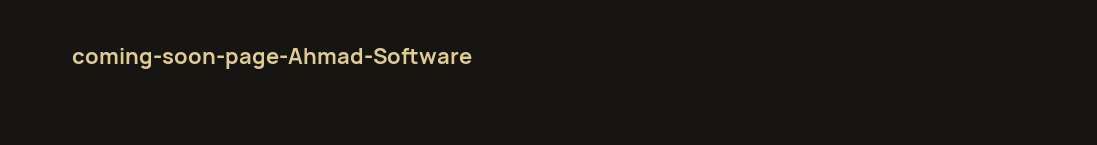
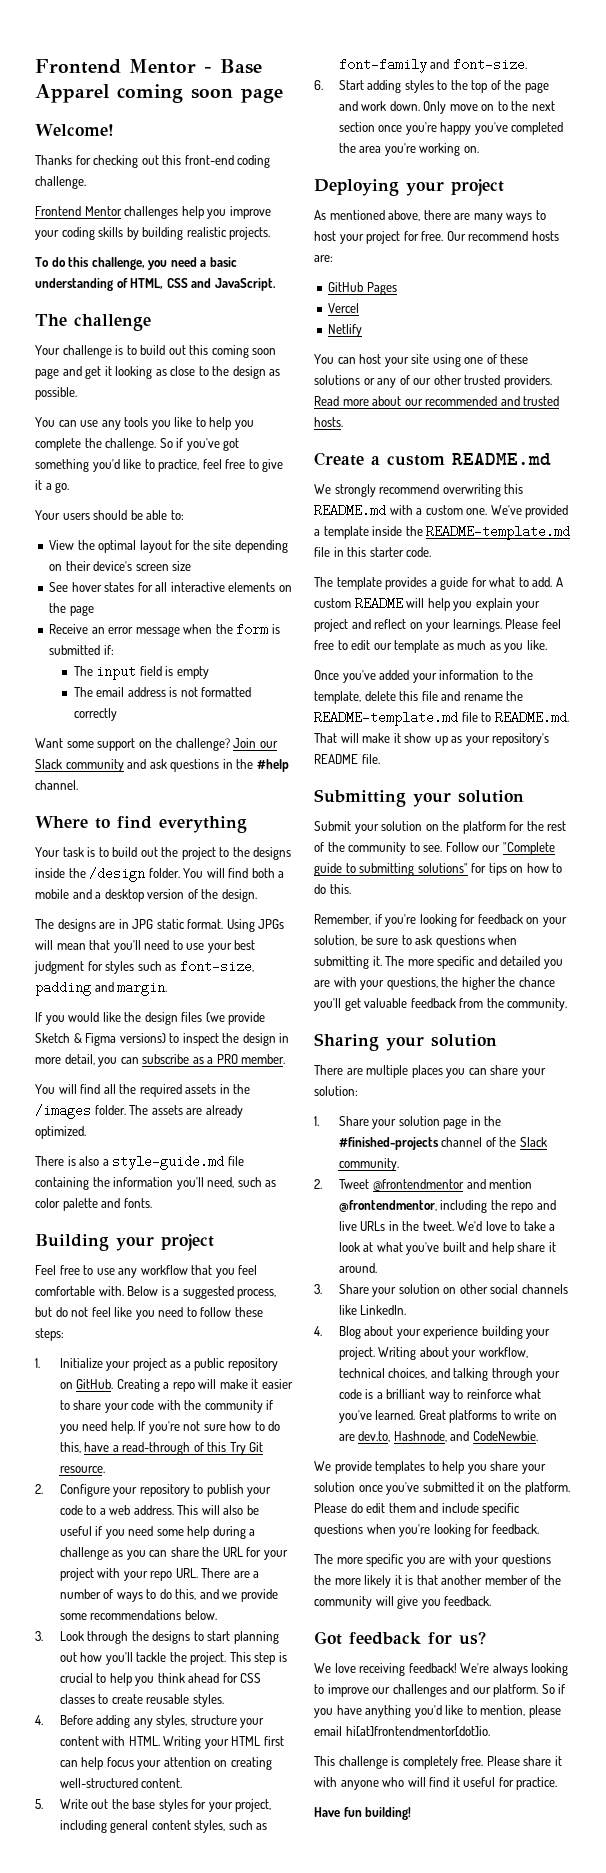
[72,48,472,69] coming-soon-page-Ahmad-Software -> [35,59,262,74] [35,84,283,103] [35,124,114,136] [35,155,271,168] [35,176,86,189] [35,206,271,219] [35,227,271,240] [35,257,237,270] [35,278,276,291] [35,314,151,331] [35,345,277,358] [35,366,281,379] [35,387,77,400] [35,417,254,430] [35,438,240,451] [35,459,284,472] [35,480,70,493] [35,510,184,520] [49,540,288,553] [49,561,192,571] [49,582,292,592] [49,603,94,616] [49,623,280,637] [49,645,114,655] [73,666,209,680] [73,687,252,697] [73,708,117,721] [35,738,278,751] [35,759,289,772] [35,780,78,790] [35,816,247,833] [35,847,292,860] [35,867,285,882] [35,889,257,902] [35,919,285,932] [35,940,256,953] [34,960,254,974] [35,981,168,996] [35,1012,266,1025] [35,1033,290,1046] [35,1054,286,1067] [35,1084,251,1097] [35,1104,243,1119] [35,1126,86,1139] [35,1155,244,1170] [35,1177,277,1190] [35,1198,152,1211] [35,1234,214,1251] [35,1265,258,1278] [35,1286,277,1299] [35,1307,263,1320] [35,1328,64,1341] [35,1358,278,1371] [59,1379,293,1392] [59,1400,274,1413] [59,1421,281,1434] [59,1442,264,1455] [59,1466,105,1473] [35,1484,272,1497] [59,1505,259,1515] [59,1526,256,1539] [59,1547,288,1560] [59,1568,260,1581] [59,1589,278,1602] [59,1610,217,1620] [35,1631,279,1644] [59,1652,287,1665] [59,1673,262,1686] [59,1694,224,1707] [35,1715,265,1728] [59,1736,284,1749] [59,1757,272,1770] [59,1778,183,1788] [35,1799,272,1812] [59,1820,268,1833] [338,58,527,73] [314,80,549,93] [338,101,555,114] [338,122,564,135] [338,143,479,156] [314,179,504,196] [314,210,546,223] [314,231,559,244] [314,255,333,262] [328,282,397,295] [328,303,360,313] [328,324,363,337] [314,354,529,367] [314,375,552,388] [314,396,560,406] [314,417,343,427] [314,452,551,466] [314,484,524,497] [314,504,569,518] [314,525,571,540] [314,547,432,557] [314,577,563,590] [314,597,541,611] [314,619,561,632] [314,640,547,653] [314,670,534,683] [314,691,524,704] [314,711,569,726] [314,733,550,746] [314,754,380,764] [314,789,524,807] [314,821,567,834] [314,842,555,855] [314,863,563,876] [314,884,351,894] [314,914,567,927] [314,935,518,948] [314,956,563,969] [314,977,555,990] [314,998,568,1011] [314,1033,497,1051] [314,1065,546,1078] [314,1086,358,1096] [314,1116,502,1129] [338,1137,547,1150] [338,1158,399,1171] [314,1179,533,1191] [338,1200,556,1213] [338,1221,556,1231] [338,1242,556,1255] [338,1263,377,1273] [314,1284,568,1297] [338,1305,407,1315] [314,1326,551,1339] [338,1347,528,1360] [338,1368,561,1381] [338,1389,542,1402] [338,1410,557,1423] [338,1431,538,1442] [314,1461,546,1474] [314,1482,570,1495] [314,1503,521,1516] [314,1524,539,1537] [314,1554,551,1567] [314,1575,561,1588] [314,1596,492,1609] [314,1631,486,1645] [314,1663,569,1676] [314,1684,566,1697] [314,1705,561,1718] [314,1726,490,1736] [314,1756,562,1769] [314,1777,558,1790] [314,1807,412,1820] Frontend Mentor - Base Apparel coming soon page // Welcome! // Thanks for checking out this front-end coding challenge. // Frontend Mentor challenges help you improve your coding skills by building realistic projects. // To do this challenge, you need a basic understanding of HTML, CSS and JavaScript. // The challenge // Your challenge is to build out this coming soon page and get it looking as close to the design as possible. // You can use any tools you like to help you complete the challenge. So if you've got something you'd like to practice, feel free to give it a go. // Your users should be able to: // View the optimal layout for the site depending on their device's screen size // See hover states for all interactive elements on the page // Receive an error message when the form is submitted if: // The input field is empty // The email address is not formatted correctly // Want some support on the challenge? Join our Slack community and ask questions in the #help channel. // Where to find everything // Your task is to build out the project to the designs inside the /design folder. You will find both a mobile and a desktop version of the design. // The designs are in JPG static format. Using JPGs will mean that you'll need to use your best judgment for styles such as font-size, padding and margin. // If you would like the design files (we provide Sketch & Figma versions) to inspect the design in more detail, you can subscribe as a PRO member. // You will find all the required assets in the /images folder. The assets are already optimized. // There is also a style-guide.md file containing the information you'll need, such as color palette and fonts. // Building your project // Feel free to use any workflow that you feel comfortable with. Below is a suggested process, but do not feel like you need to follow these steps: // 1. Initialize your project as a public repository on GitHub. Creating a repo will make it easier to share your code with the community if you need help. If you're not sure how to do this, have a read-through of this Try Git resource. // 2. Configure your repository to publish your code to a web address. This will also be useful if you need some help during a challenge as you can share the URL for your project with your repo URL. There are a number of ways to do this, and we provide some recommendations below. // 3. Look through the designs to start planning out how you'll tackle the project. This step is crucial to help you think ahead for CSS classes to create reusable styles. // 4. Before adding any styles, structure your content with HTML. Writing your HTML first can help focus your attention on creating well-structured content. // 5. Write out the base styles for your project, including general content styles, such as font-family and font-size. // 6. Start adding styles to the top of the page and work down. Only move on to the next section once you're happy you've completed the area you're working on. // Deploying your project // As mentioned above, there are many ways to host your project for free. Our recommend hosts are: // GitHub Pages // Vercel // Netlify // You can host your site using one of these solutions or any of our other trusted providers. Read more about our recommended and trusted hosts. // Create a custom README.md // We strongly recommend overwriting this README.md with a custom one. We've provided a template inside the README-template.md file in this starter code. // The template provides a guide for what to add. A custom README will help you explain your project and reflect on your learnings. Please feel free to edit our template as much as you like. // Once you've added your information to the template, delete this file and rename the README-template.md file to README.md. That will make it show up as your repository's README file. // Submitting your solution // Submit your solution on the platform for the rest of the community to see. Follow our "Complete guide to submitting solutions" for tips on how to do this. // Remember, if you're looking for feedback on your solution, be sure to ask questions when submitting it. The more specific and detailed you are with your questions, the higher the chance you'll get valuable feedback from the community. // Sharing your solution // There are multiple places you can share your solution: // 1. Share your solution page in the #finished-projects channel of the Slack community. // 2. Tweet @frontendmentor and mention @frontendmentor, including the repo and live URLs in the tweet. We'd love to take a look at what you've built and help share it around. // 3. Share your solution on other social channels like LinkedIn. // 4. Blog about your experience building your project. Writing about your workflow, technical choices, and talking through your code is a brilliant way to reinforce what you've learned. Great platforms to write on are dev.to, Hashnode, and CodeNewbie. // We provide templates to help you share your solution once you've submitted it on the platform. Please do edit them and include specific questions when you're looking for feedback. // The more specific you are with your questions the more likely it is that another member of the community will give you feedback. // Got feedback for us? // We love receiving feedback! We're always looking to improve our challenges and our platform. So if you have anything you'd like to mention, please email hi[at]frontendmentor[dot]io. // This challenge is completely free. Please share it with anyone who will find it useful for practice. // Have fun building!

